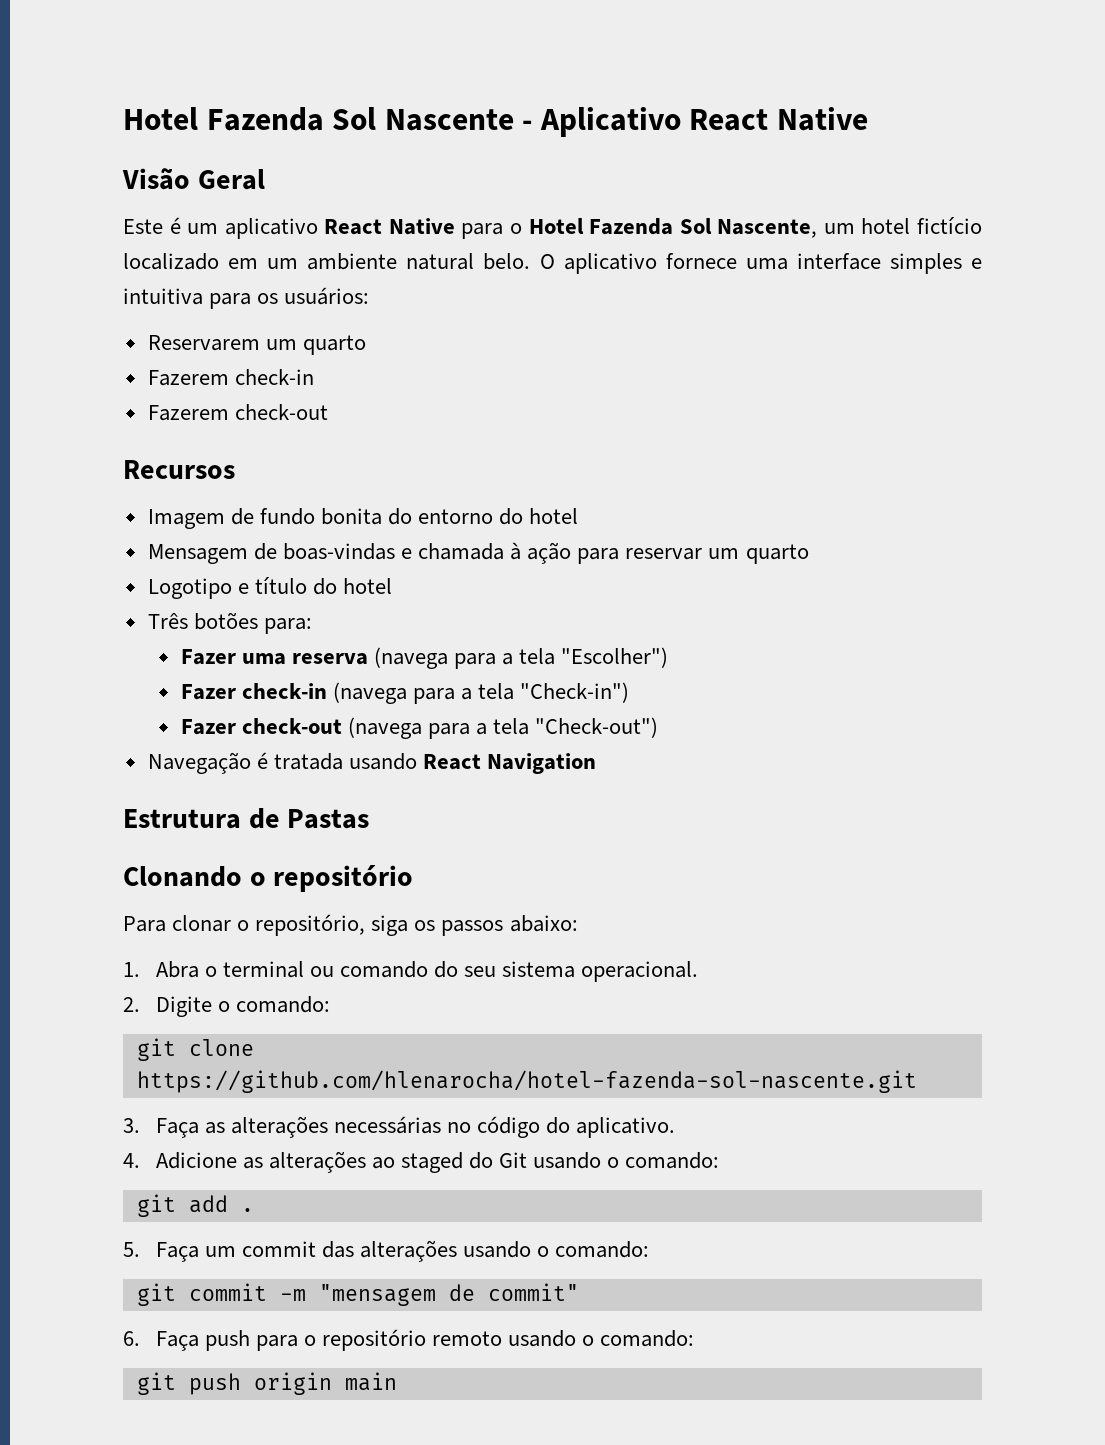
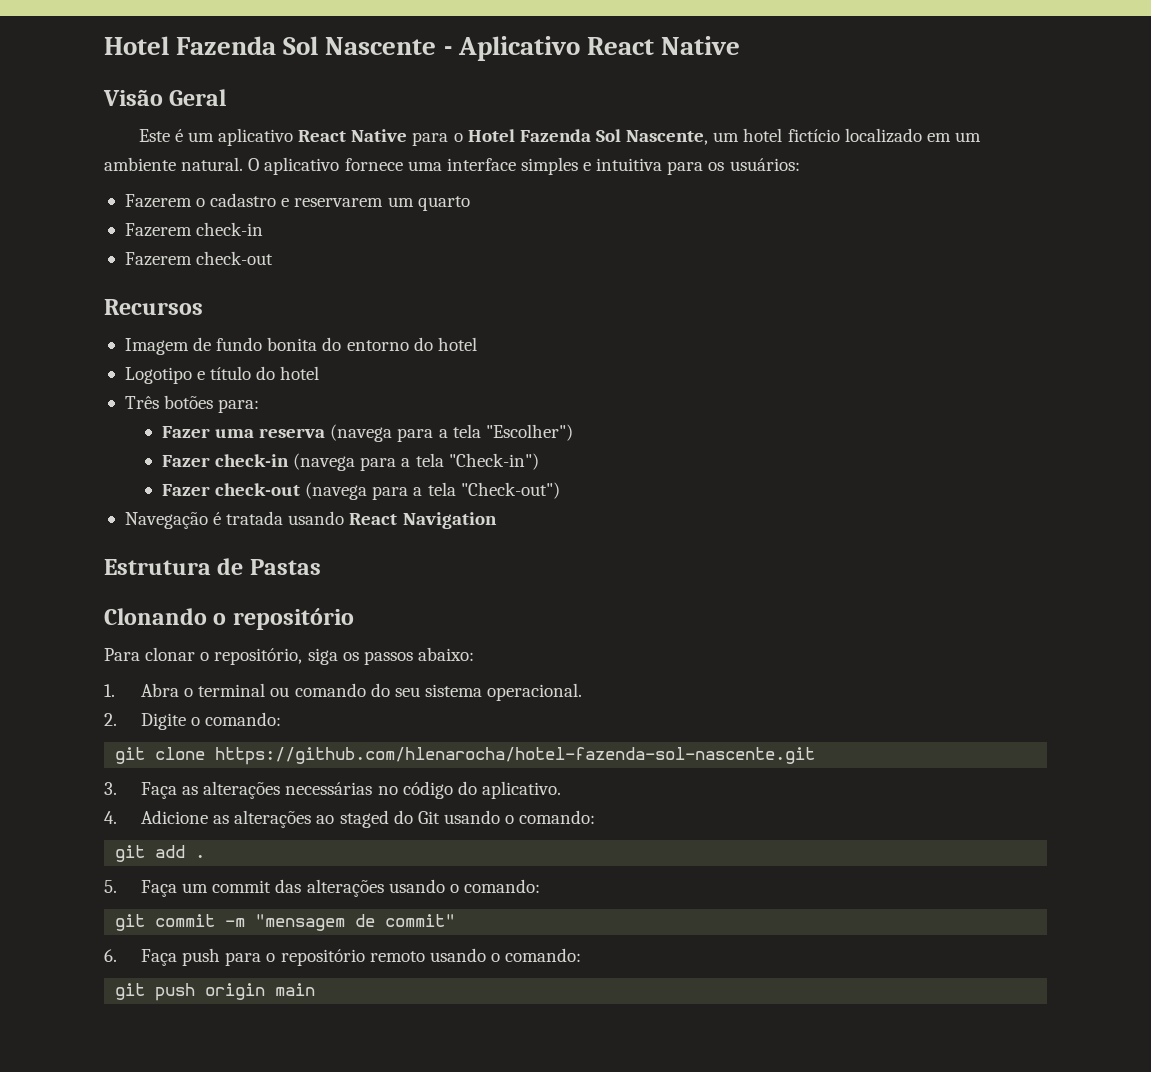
[406,253,531,270] natural belo. -> [181,157,244,171] natural.
[147,335,260,351] Reservarem -> [124,193,384,208] Fazerem o cadastro e reservarem
[147,542,809,564] // Mensagem de boas-vindas e chamada à ação para reservar um quarto -> (477, 344) none

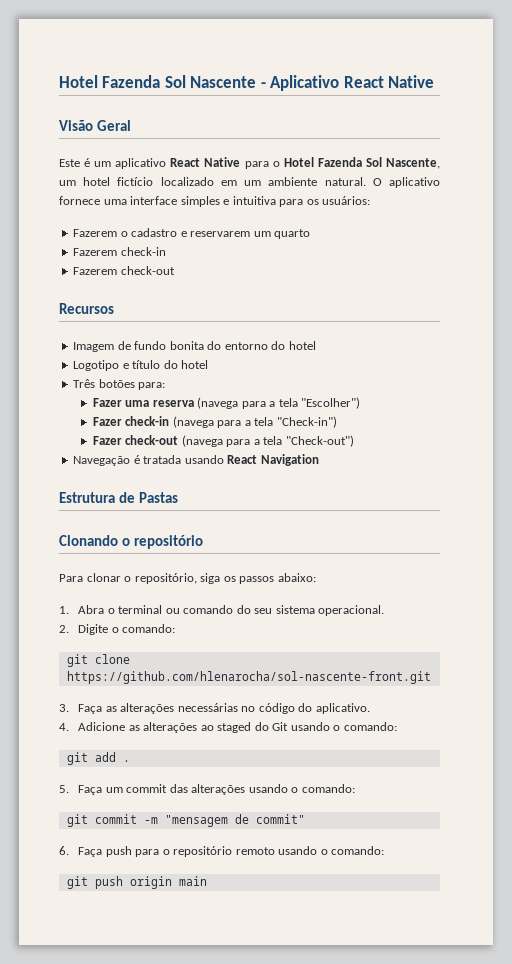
[215,747,816,765] https://github.com/hlenarocha/hotel-fazenda-sol-nascente.git -> [66,671,431,684] https://github.com/hlenarocha/sol-nascente-front.git

